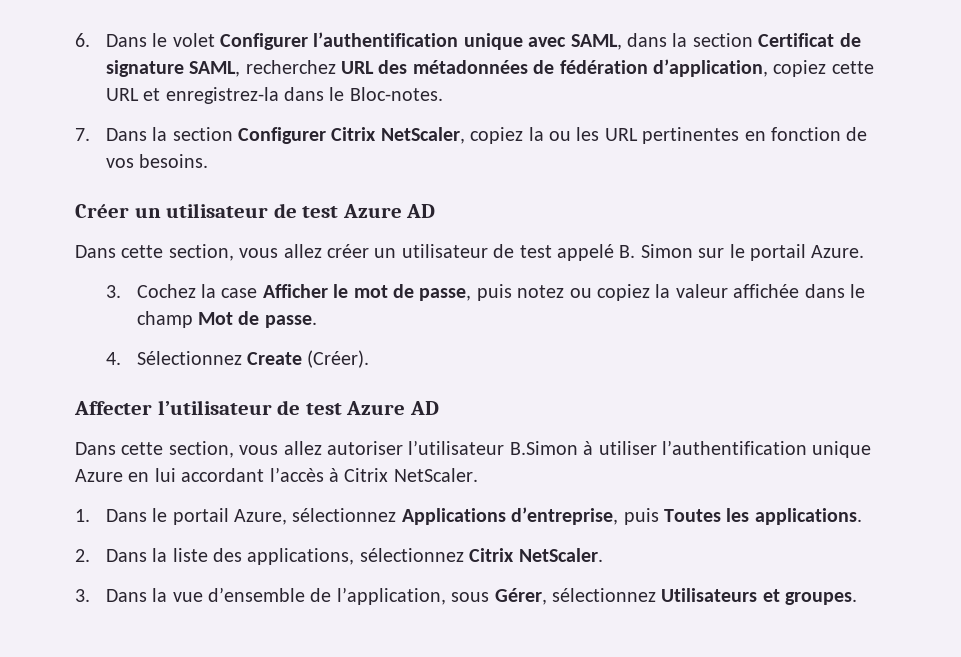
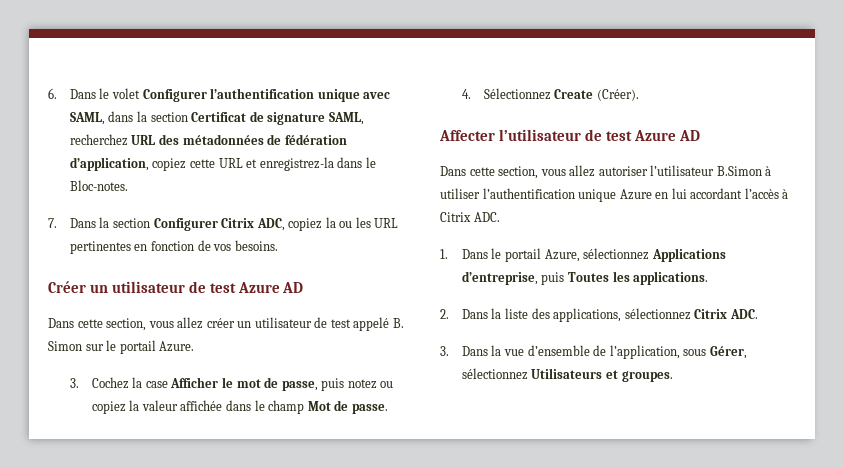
[380,127,465,144] NetScaler, -> [256,218,285,231] ADC,
[393,468,478,482] NetScaler. -> [473,212,500,222] ADC.
[518,548,603,562] NetScaler. -> [729,309,758,319] ADC.

